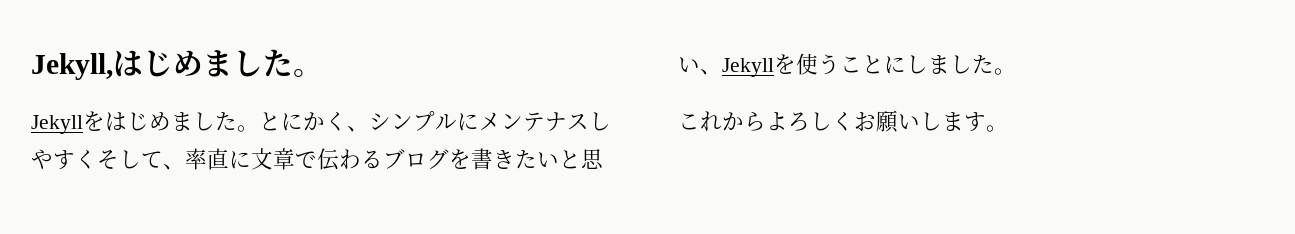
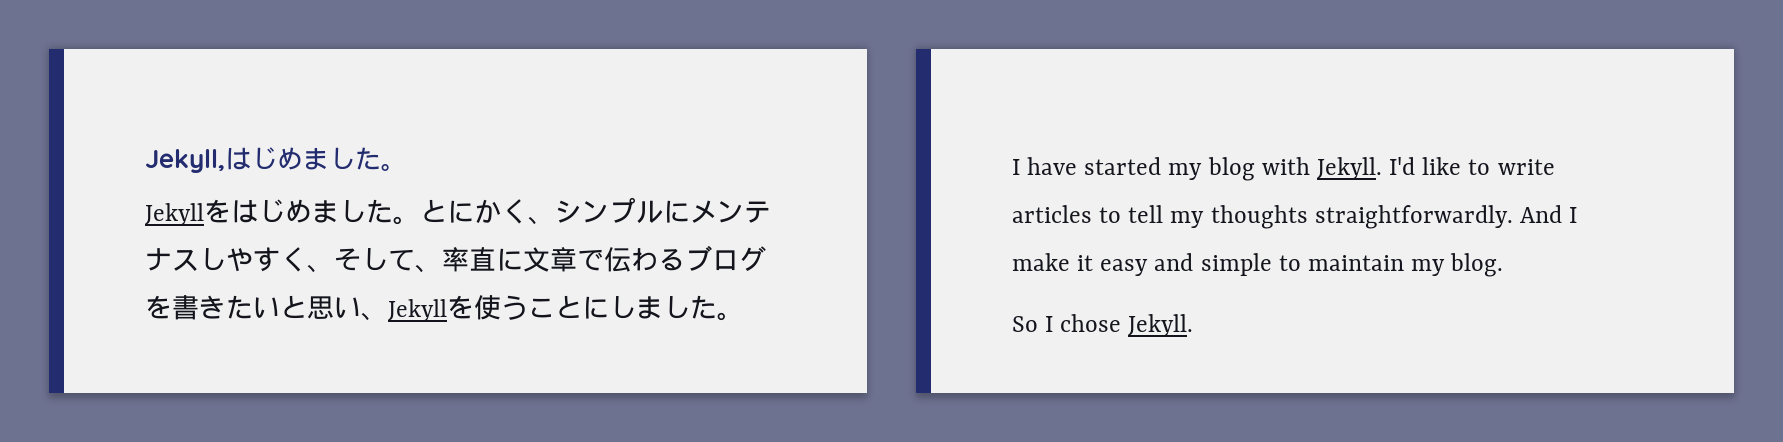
(97, 159) none -> [307,264,334,273] 、
[678,110,1008,133] これからよろしくお願いします。 -> [1012,157,1555,181] [1012,205,1578,229] [1012,253,1504,277] [1012,314,1194,337] I have started my blog with Jekyll. I'd like to write articles to tell my thoughts straightforwardly. And I make it easy and simple to maintain my blog. // So I chose Jekyll.

